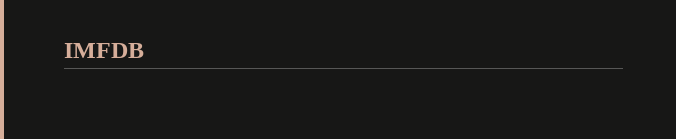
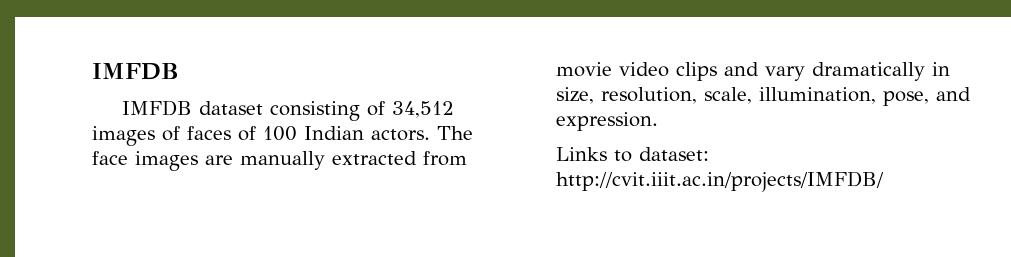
[64,43,144,58] IMFDB -> [92,63,179,80] [121,100,454,121] [92,126,473,146] [92,151,467,171] [556,62,950,81] [556,87,971,106] [556,112,658,131] [556,147,709,162] [556,171,884,192] IMFDB // IMFDB dataset consisting of 34,512 images of faces of 100 Indian actors. The face images are manually extracted from movie video clips and vary dramatically in size, resolution, scale, illumination, pose, and expression. // Links to dataset: http://cvit.iiit.ac.in/projects/IMFDB/

